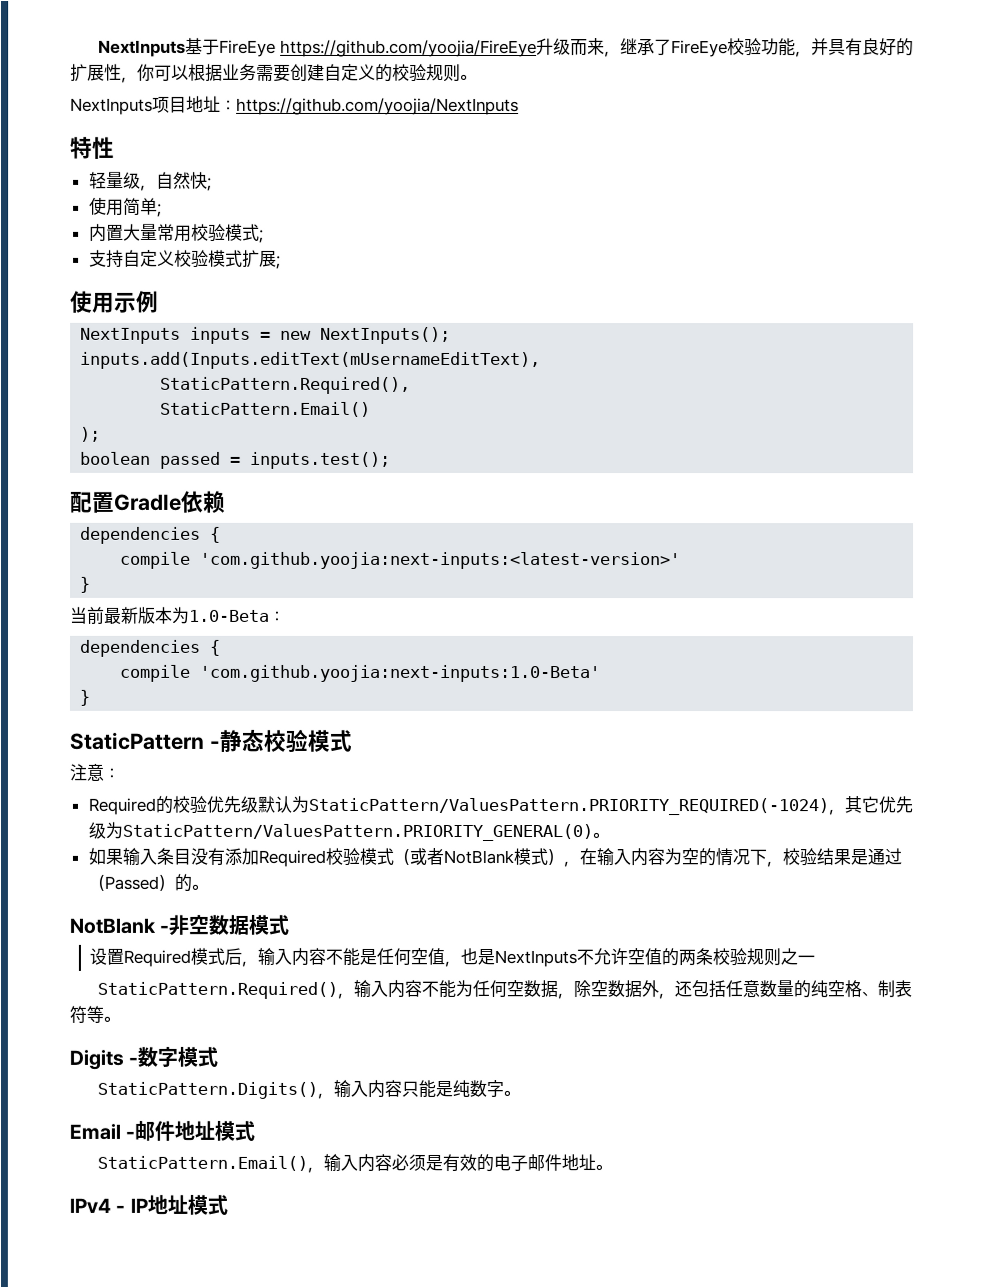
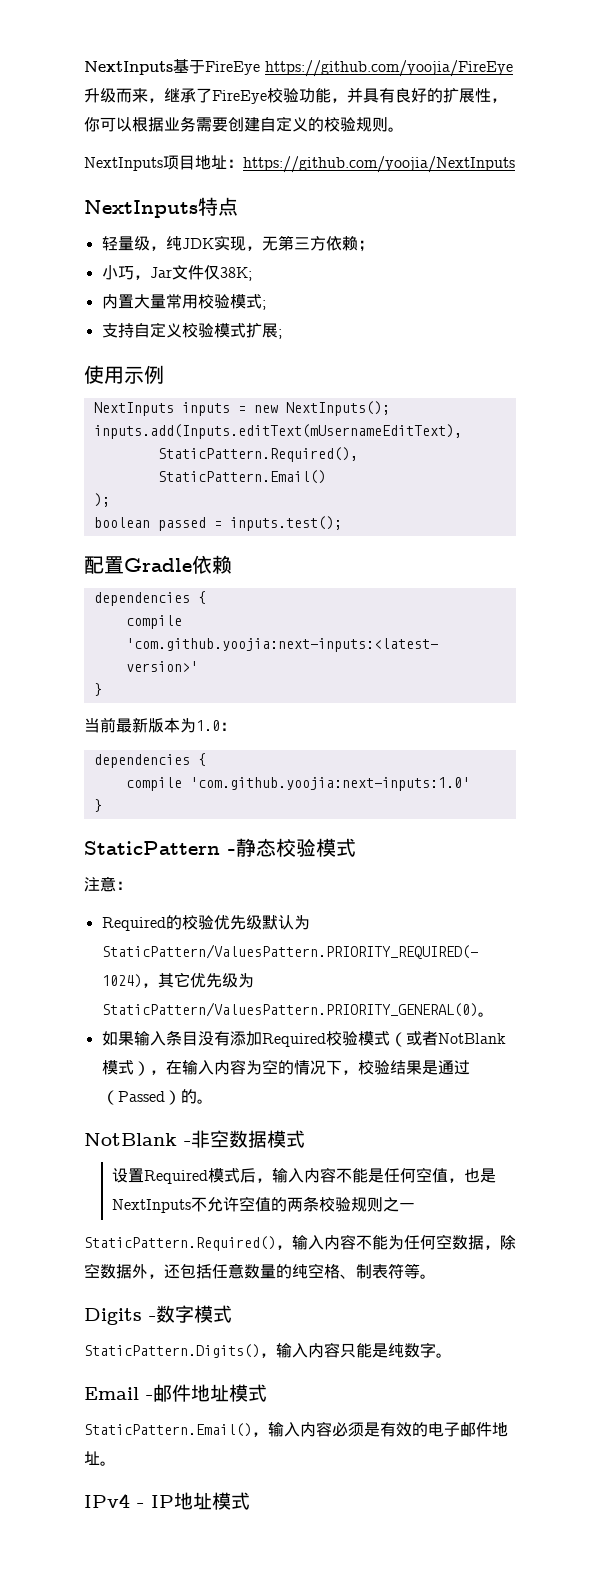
[70,136,115,159] 特性 -> [84,197,238,218] NextInputs特点
[155,171,212,191] [88,196,162,217] 自然快; // 使用简单; -> [165,235,374,252] [101,265,252,281] 纯JDK实现，无第三方依赖； // 小巧，Jar文件仅38K;
[189,609,270,622] 1.0-Beta -> [196,720,220,731] 1.0
[199,664,601,683] 'com.github.yoojia:next-inputs:1.0-Beta' -> [189,777,470,791] 'com.github.yoojia:next-inputs:1.0'

